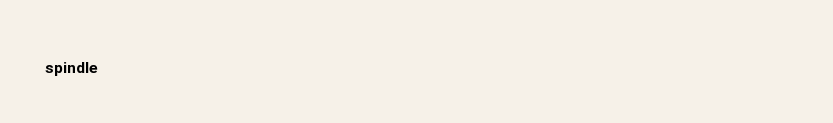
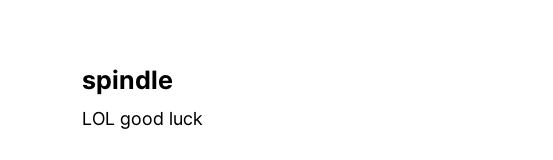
(98, 69) none -> [82,111,203,129] // LOL good luck

